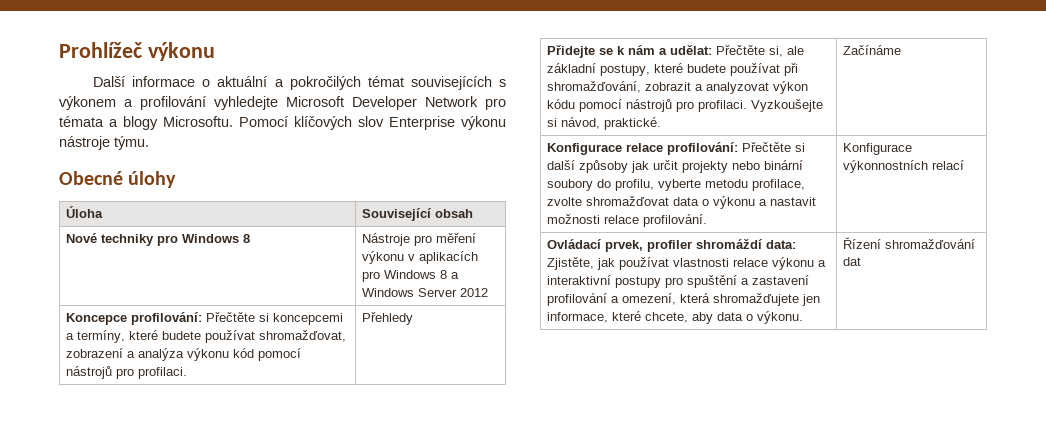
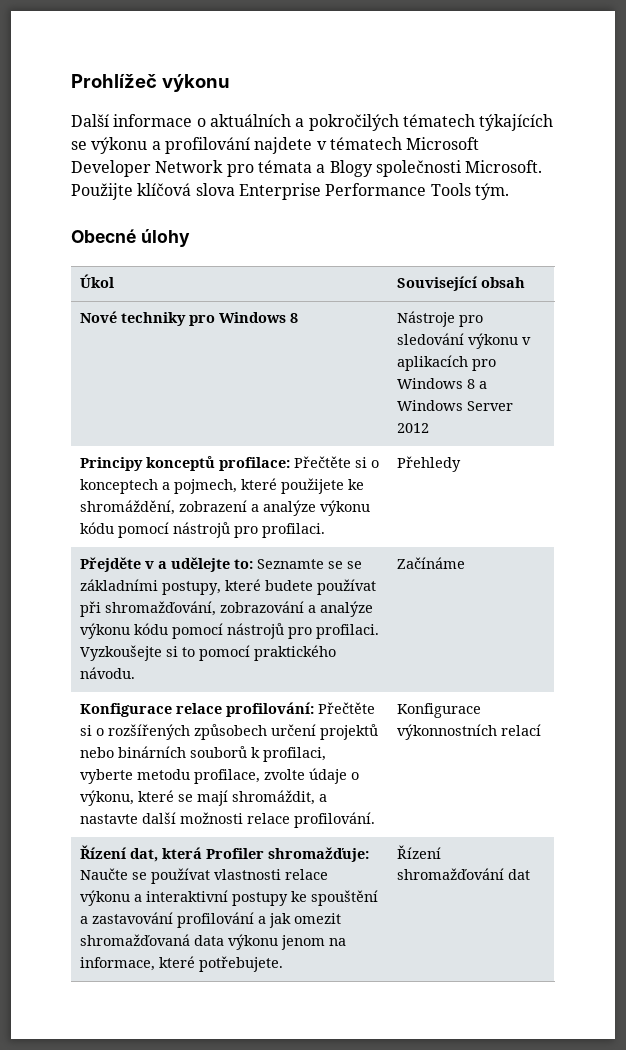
[217,76,268,87] aktuální -> [209,114,291,127] aktuálních
[367,76,506,90] [59,96,278,110] témat souvisejících s výkonem a profilování vyhledejte -> [402,114,554,131] [71,137,402,154] tématech týkajících se výkonu a profilování najdete v tématech
[123,116,506,130] [59,136,149,150] blogy Microsoftu. Pomocí klíčových slov Enterprise výkonu nástroje týmu. -> [329,160,543,177] [71,183,509,200] Blogy společnosti Microsoft. Použijte klíčová slova Enterprise Performance Tools tým.
[66,206,104,218] Úloha -> [79,274,114,288] Úkol
[436,233,477,243] měření -> [396,333,464,345] sledování
[66,312,344,325] [66,330,347,343] [66,348,255,361] Koncepce profilování: Přečtěte si koncepcemi a termíny, které budete používat shromažďovat, zobrazení a analýza výkonu kód -> [79,456,379,471] [79,478,364,494] [79,500,370,516] [79,522,114,534] Principy konceptů profilace: Přečtěte si o konceptech a pojmech, které použijete ke shromáždění, zobrazení a analýze výkonu kódu
[547,45,805,58] [547,63,597,73] Přidejte se k nám a udělat: Přečtěte si, ale základní -> [79,557,362,572] [79,579,158,591] Přejděte v a udělejte to: Seznamte se se základními
[645,81,809,94] zobrazit a analyzovat výkon -> [219,601,373,617] [79,623,130,639] zobrazování a analýze výkonu
[561,117,662,130] návod, praktické. -> [181,645,336,661] [79,667,135,679] to pomocí praktického návodu.
[547,160,804,173] [547,179,806,191] [547,196,817,209] další způsoby jak určit projekty nebo binární soubory do profilu, vyberte metodu profilace, zvolte shromažďovat data o výkonu a nastavit -> [95,724,378,740] [79,746,326,762] [79,768,359,784] [79,790,327,806] [79,812,176,824] o rozšířených způsobech určení projektů nebo binárních souborů k profilaci, vyberte metodu profilace, zvolte údaje o výkonu, které se mají shromáždit, a nastavte další
[547,239,797,252] [547,257,616,270] Ovládací prvek, profiler shromáždí data: Zjistěte, jak -> [79,845,369,862] [79,868,147,880] Řízení dat, která Profiler shromažďuje: Naučte se
[665,275,810,288] [547,293,821,306] [547,311,804,324] pro spuštění a zastavení profilování a omezení, která shromažďujete jen informace, které chcete, aby data o výkonu. -> [290,890,378,906] [79,912,341,928] [79,934,346,950] [79,956,283,972] ke spouštění a zastavování profilování a jak omezit shromažďovaná data výkonu jenom na informace, které potřebujete.

